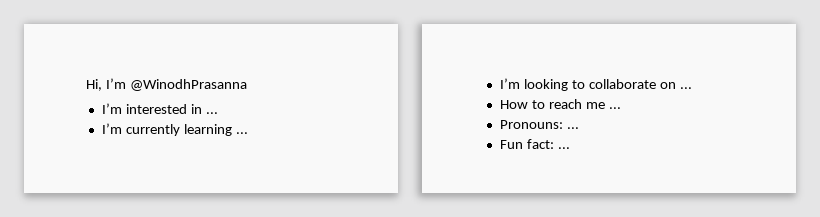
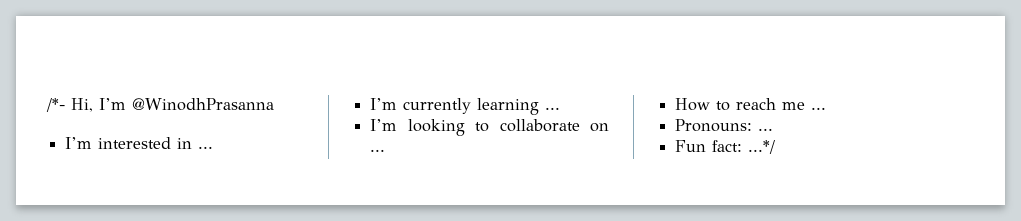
(86, 85) none -> [46,98,65,112] /*-
[557,147,570,149] ... -> [748,140,776,154] ...*/

